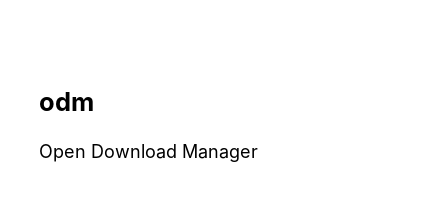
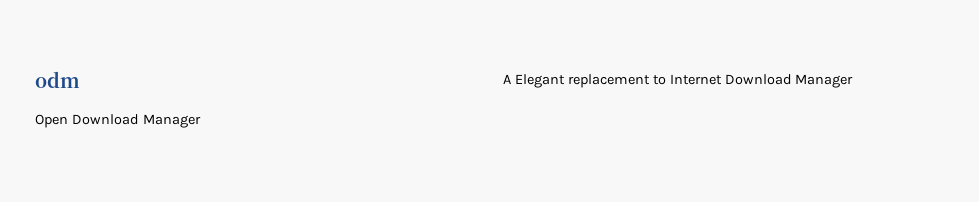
(258, 153) none -> [503,74,854,88] // A Elegant replacement to Internet Download Manager

